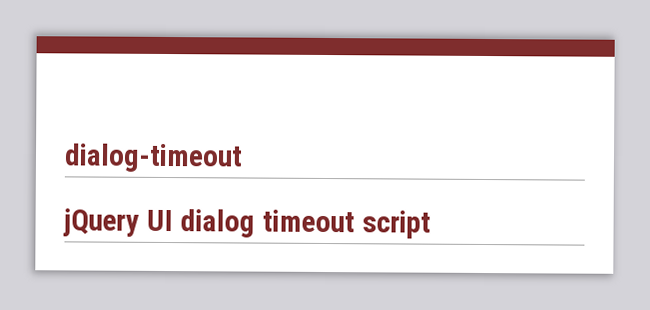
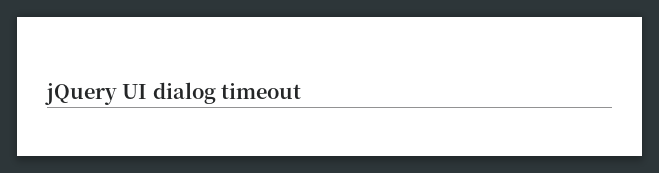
[64,143,243,173] dialog-timeout // -> (45, 94) none
[361,210,431,239] script -> (302, 91) none

